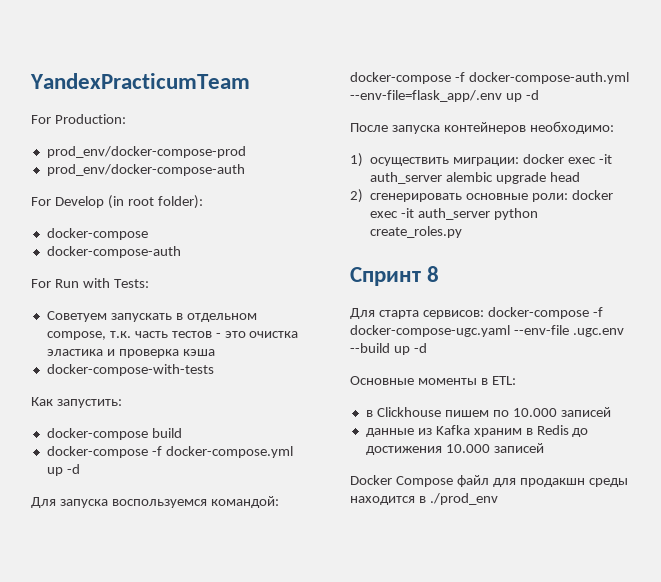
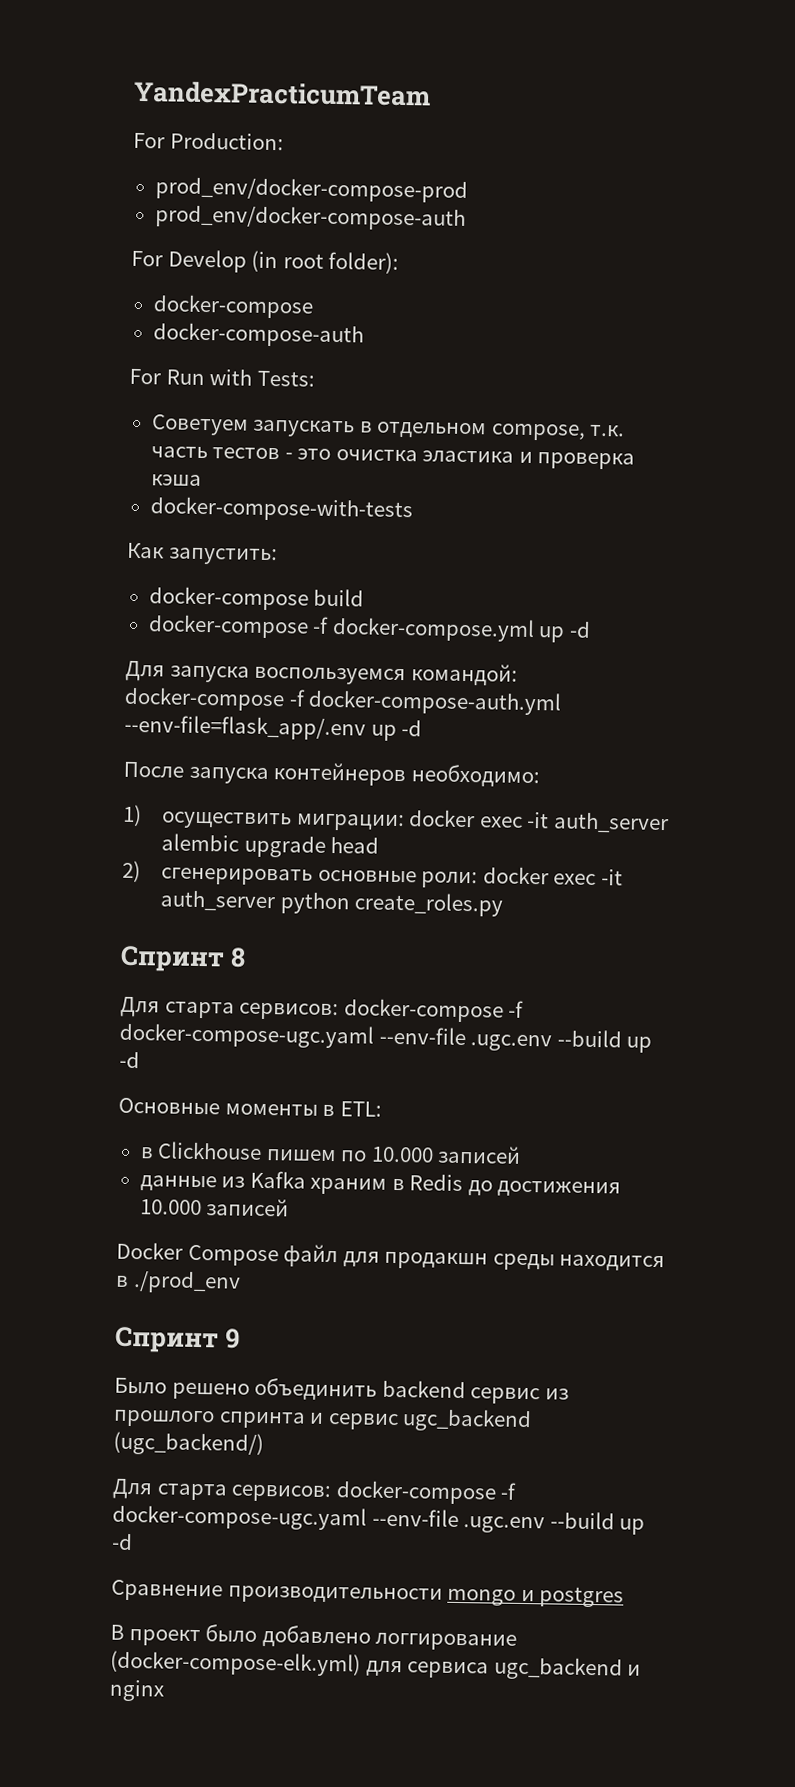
(498, 499) none -> [115,1326,241,1354] [114,1377,569,1405] [113,1408,533,1433] [113,1431,264,1457] [112,1478,518,1505] [112,1504,646,1535] [112,1533,133,1551] [111,1579,625,1608] [110,1624,518,1651] [110,1650,642,1681] [109,1679,165,1702] // Спринт 9 // Было решено объединить backend сервис из прошлого спринта и сервис ugc_backend (ugc_backend/) // Для старта сервисов: docker-compose -f docker-compose-ugc.yaml --env-file .ugc.env --build up -d // Сравнение производительности mongo и postgres // В проект было добавлено логгирование (docker-compose-elk.yml) для сервиса ugc_backend и nginx

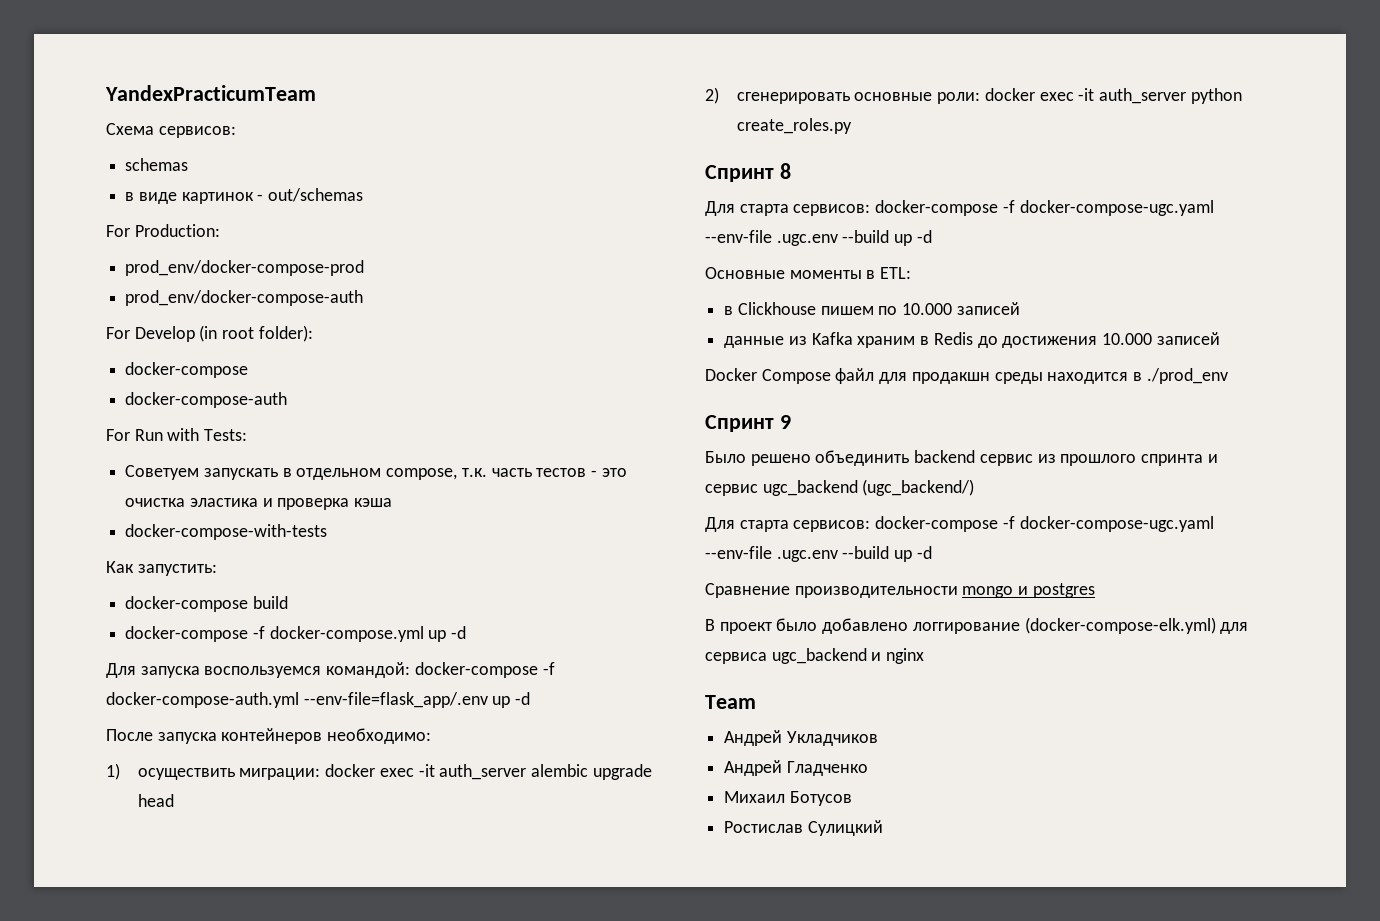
(431, 93) none -> [106,123,236,138] [125,158,189,171] [125,188,364,204] // Схема сервисов: // schemas // в виде картинок - out/schemas
(165, 1690) none -> [705,695,756,709] [724,730,878,746] [724,760,868,776] [724,791,852,806] [724,820,883,836] // Team // Андрей Укладчиков // Андрей Гладченко // Михаил Ботусов // Ростислав Сулицкий

